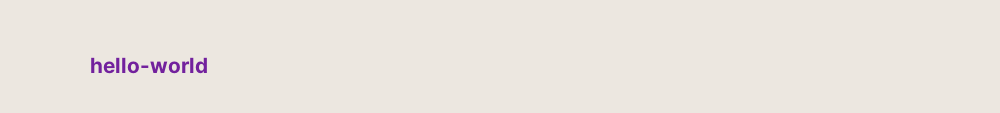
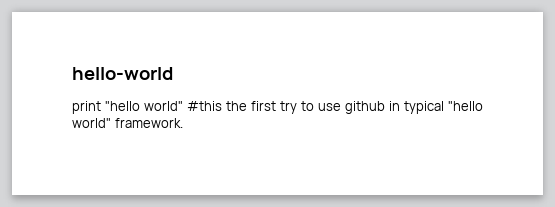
(208, 65) none -> [72,101,483,114] [72,118,183,128] // print "hello world" #this the first try to use github in typical "hello world" framework.

